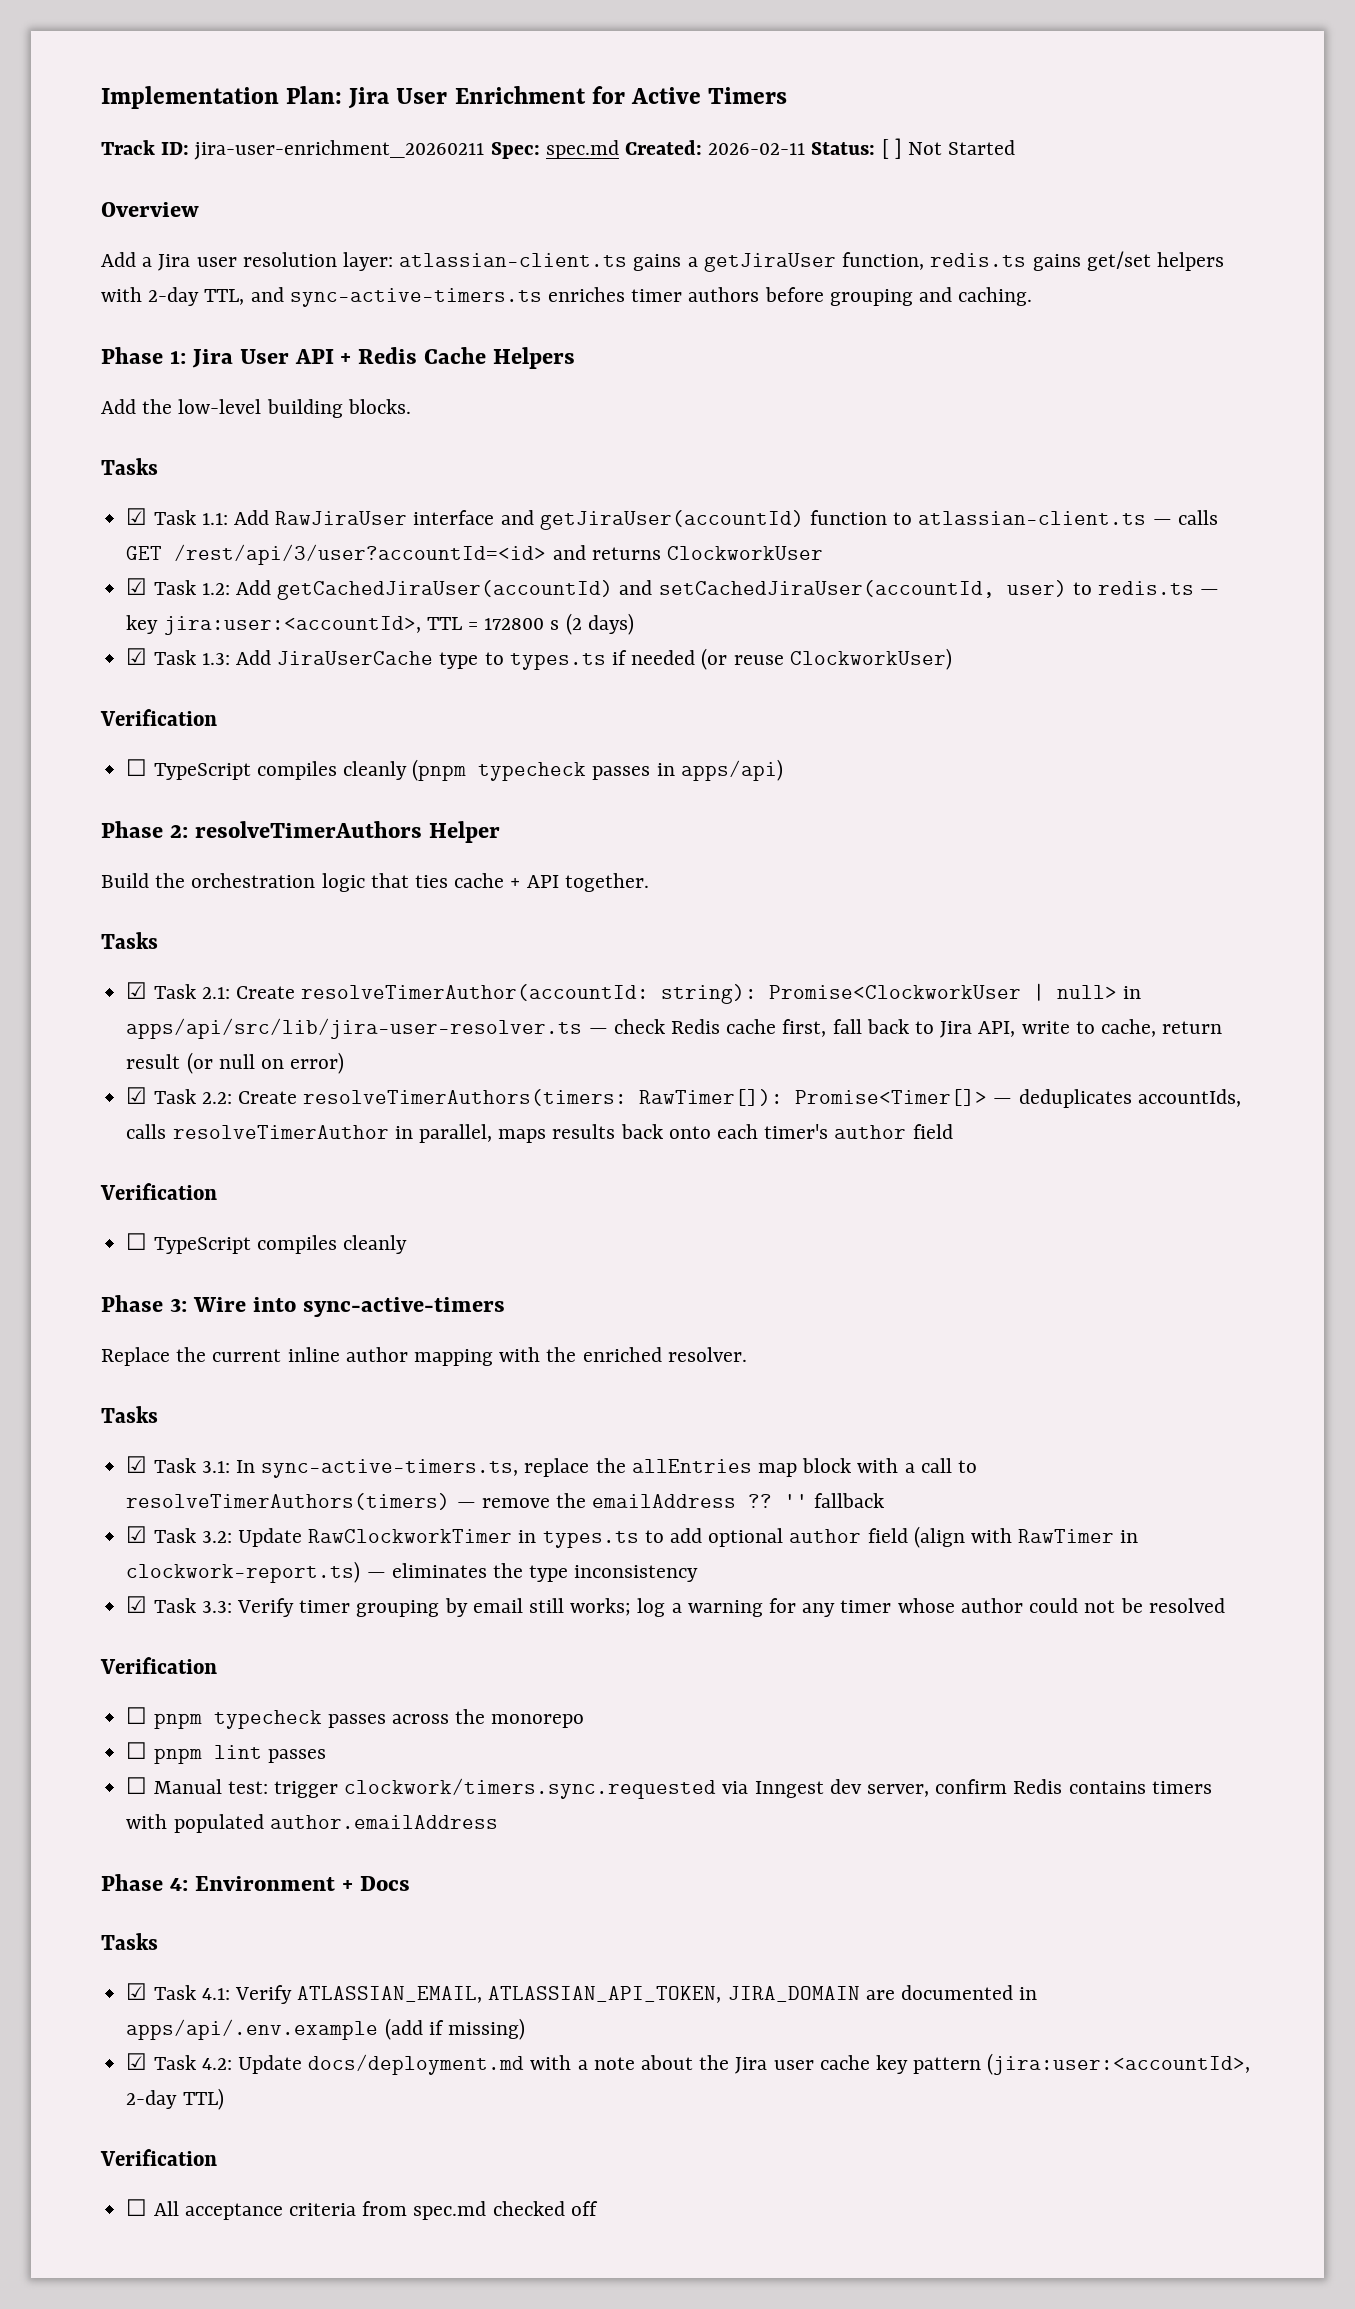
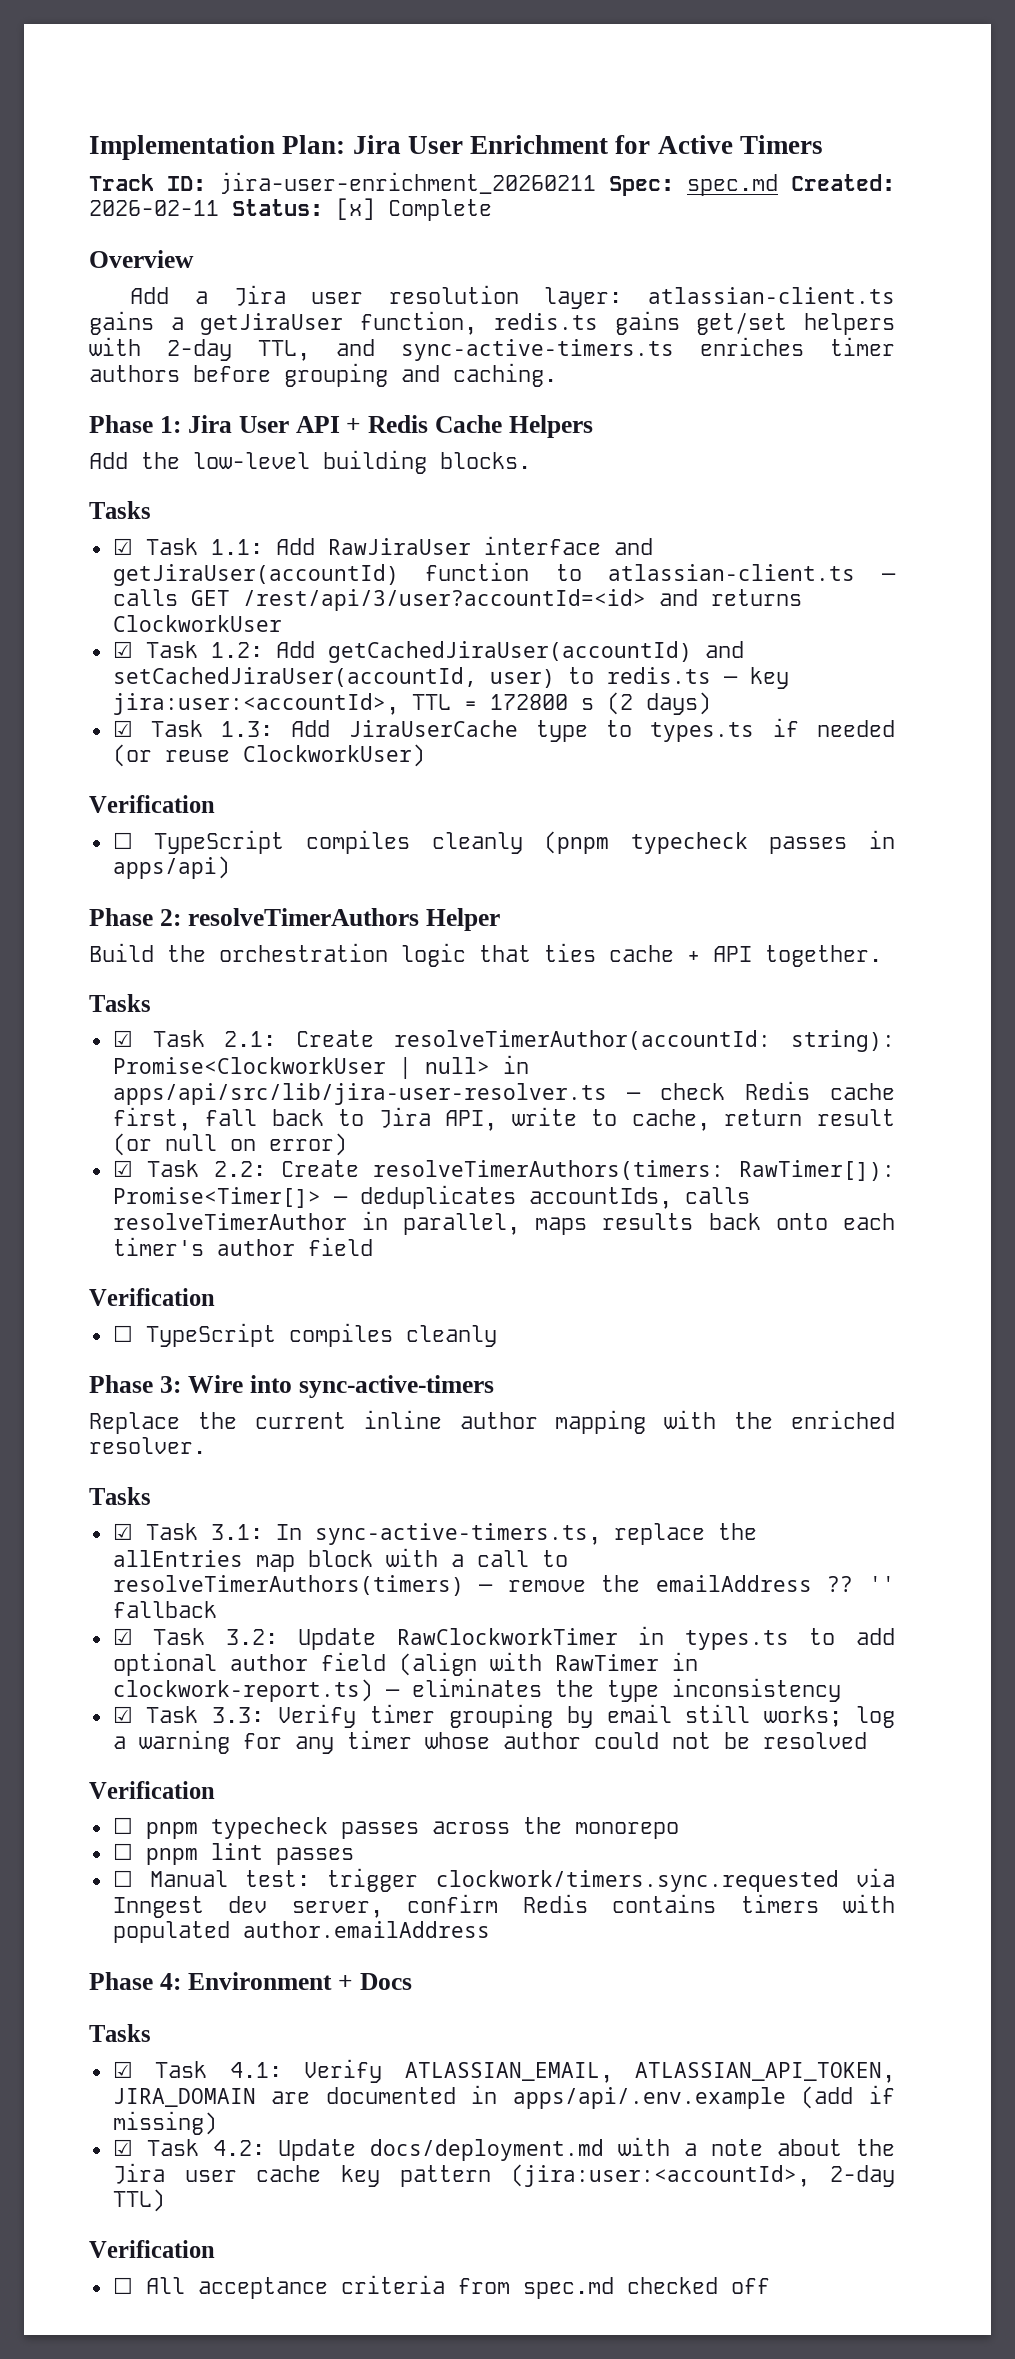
[881,138,1016,159] [ ] Not Started -> [336,198,492,221] [x] Complete

